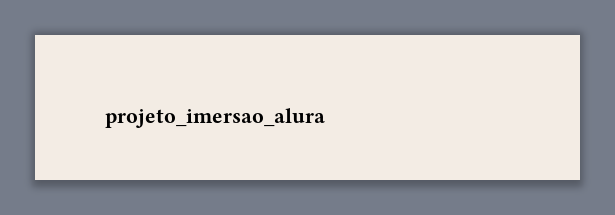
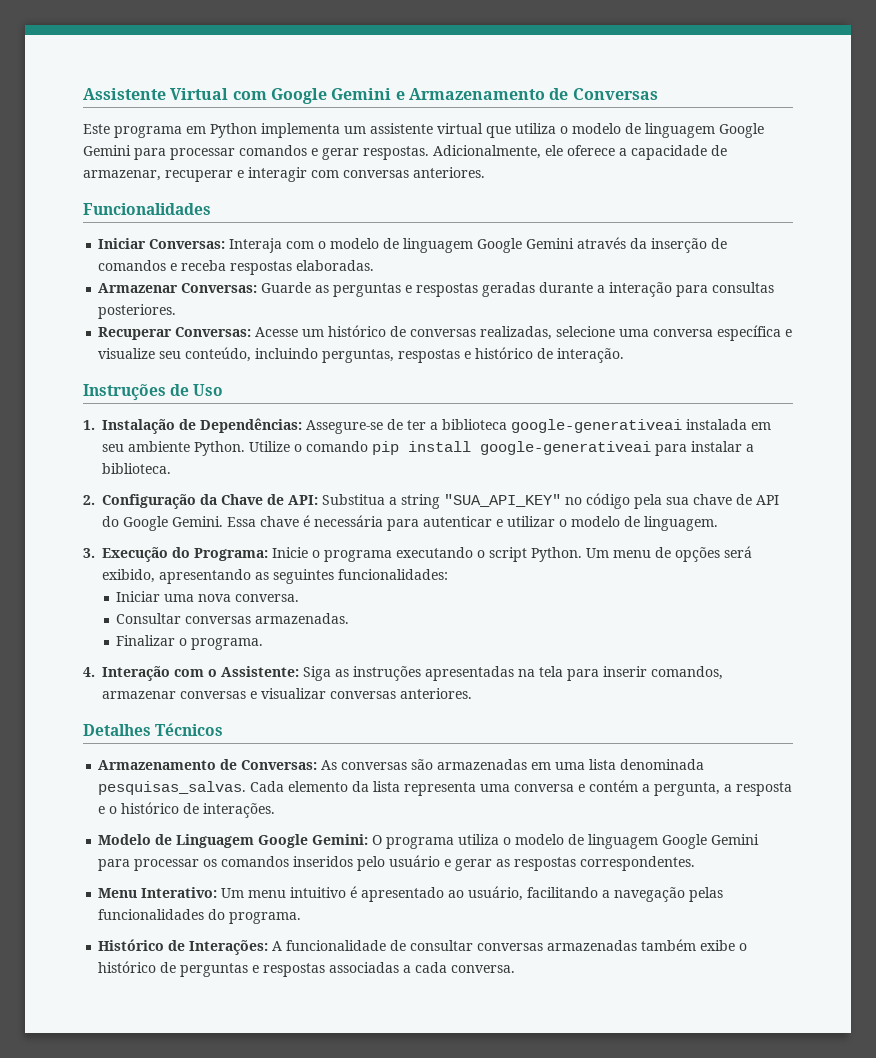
[105,108,325,128] projeto_imersao_alura -> [83,88,658,104] [83,123,764,138] [83,145,727,160] [83,167,485,182] [83,203,211,215] [98,237,728,253] [98,260,375,275] [98,282,775,297] [98,304,177,319] [98,325,793,341] [98,347,625,363] [83,384,224,401] [83,418,771,434] [102,441,754,456] [102,463,171,474] [83,493,779,509] [102,515,718,531] [83,546,752,562] [102,569,448,584] [116,591,300,602] [116,613,350,624] [116,635,264,650] [83,666,723,681] [102,688,472,699] [83,723,224,736] [98,759,705,770] [98,780,793,796] [98,802,276,818] [98,834,760,849] [98,855,696,871] [98,886,724,902] [98,909,302,924] [98,939,748,955] [98,961,516,977] Assistente Virtual com Google Gemini e Armazenamento de Conversas // Este programa em Python implementa um assistente virtual que utiliza o modelo de linguagem Google Gemini para processar comandos e gerar respostas. Adicionalmente, ele oferece a capacidade de armazenar, recuperar e interagir com conversas anteriores. // Funcionalidades // Iniciar Conversas: Interaja com o modelo de linguagem Google Gemini através da inserção de comandos e receba respostas elaboradas. // Armazenar Conversas: Guarde as perguntas e respostas geradas durante a interação para consultas posteriores. // Recuperar Conversas: Acesse um histórico de conversas realizadas, selecione uma conversa específica e visualize seu conteúdo, incluindo perguntas, respostas e histórico de interação. // Instruções de Uso // 1. Instalação de Dependências: Assegure-se de ter a biblioteca google-generativeai instalada em seu ambiente Python. Utilize o comando pip install google-generativeai para instalar a biblioteca. // 2. Configuração da Chave de API: Substitua a string "SUA_API_KEY" no código pela sua chave de API do Google Gemini. Essa chave é necessária para autenticar e utilizar o modelo de linguagem. // 3. Execução do Programa: Inicie o programa executando o script Python. Um menu de opções será exibido, apresentando as seguintes funcionalidades: // Iniciar uma nova conversa. // Consultar conversas armazenadas. // Finalizar o programa. // 4. Interação com o Assistente: Siga as instruções apresentadas na tela para inserir comandos, armazenar conversas e visualizar conversas anteriores. // Detalhes Técnicos // Armazenamento de Conversas: As conversas são armazenadas em uma lista denominada pesquisas_salvas. Cada elemento da lista representa uma conversa e contém a pergunta, a resposta e o histórico de interações. // Modelo de Linguagem Google Gemini: O programa utiliza o modelo de linguagem Google Gemini para processar os comandos inseridos pelo usuário e gerar as respostas correspondentes. // Menu Interativo: Um menu intuitivo é apresentado ao usuário, facilitando a navegação pelas funcionalidades do programa. // Histórico de Interações: A funcionalidade de consultar conversas armazenadas também exibe o histórico de perguntas e respostas associadas a cada conversa.

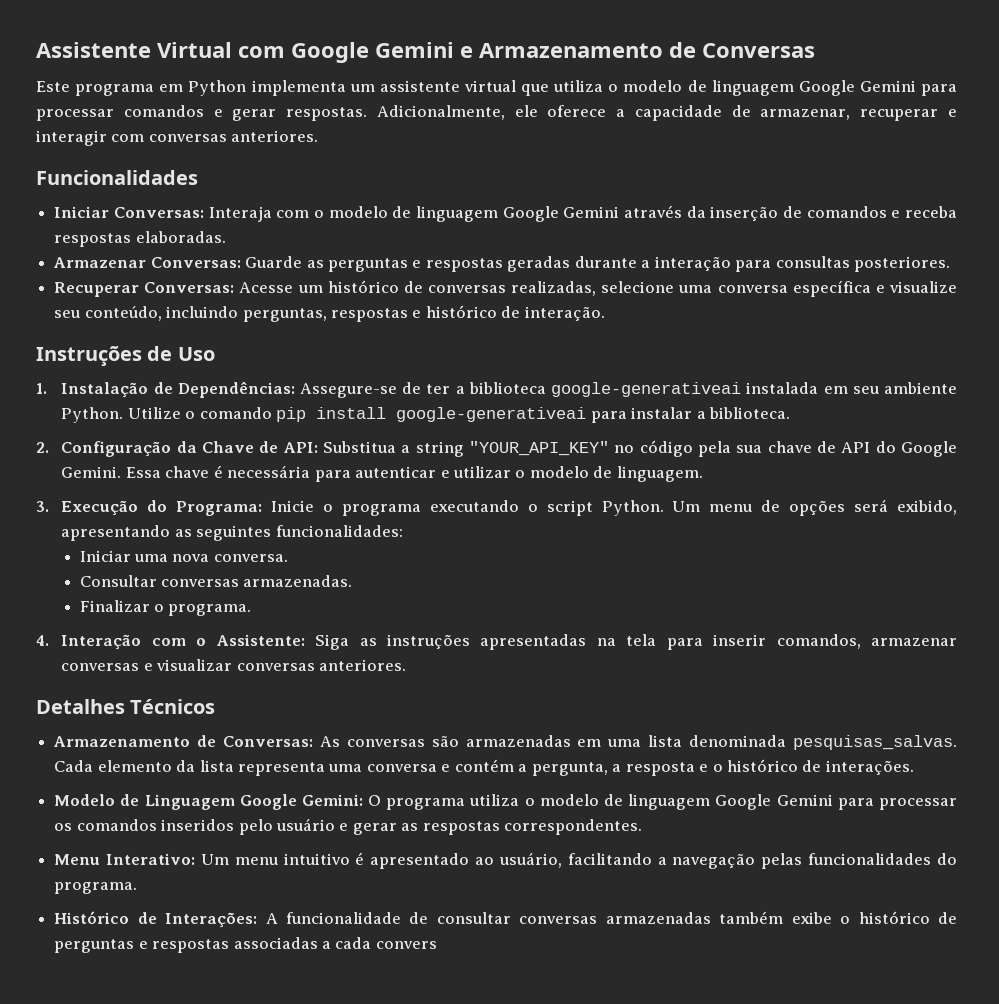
[444,494,561,507] "SUA_API_KEY" -> [469,441,610,456] "YOUR_API_KEY"
[451,965,516,973] conversa. -> [375,941,437,949] convers

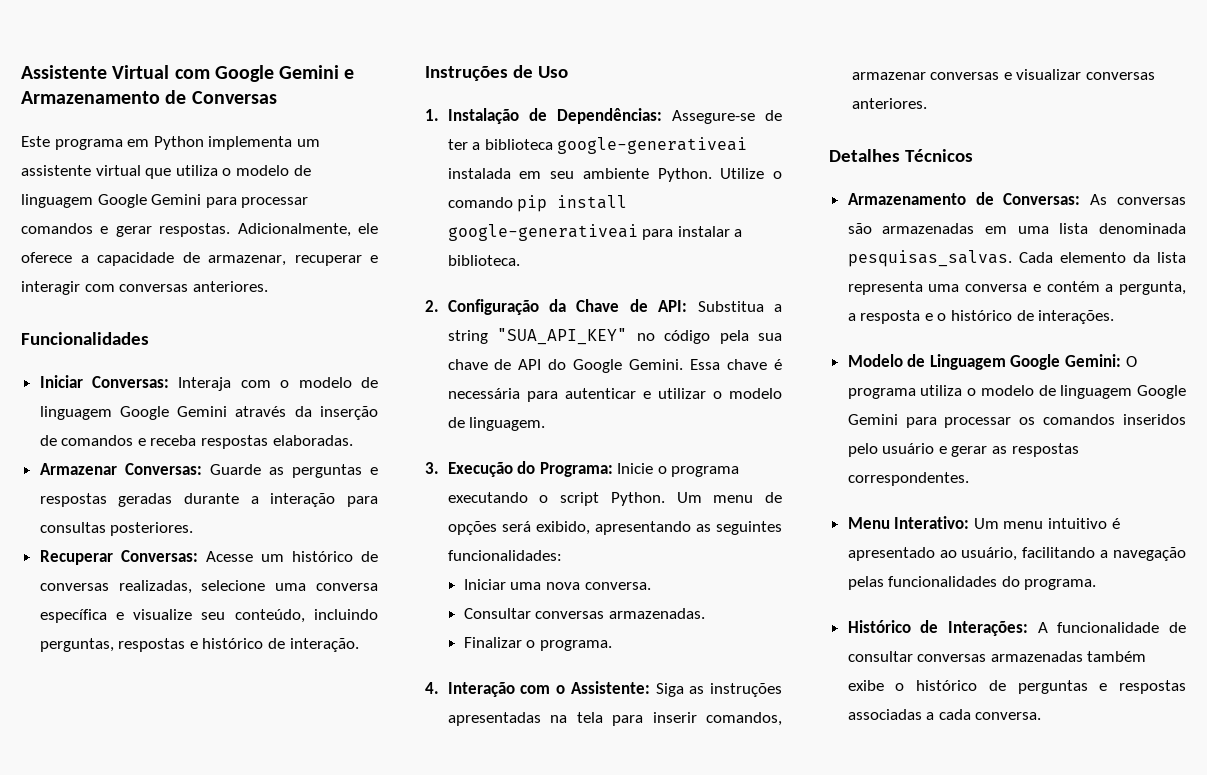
[469,441,610,456] "YOUR_API_KEY" -> [497,328,627,345] "SUA_API_KEY"
[375,941,437,949] convers -> [975,712,1042,720] conversa.

